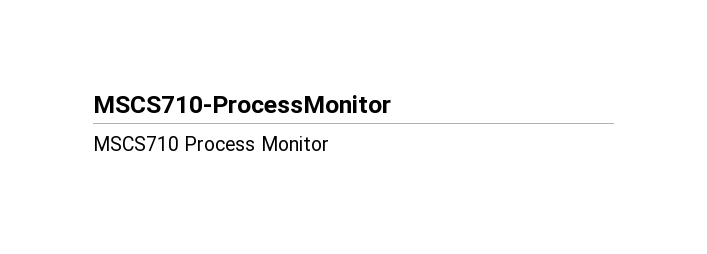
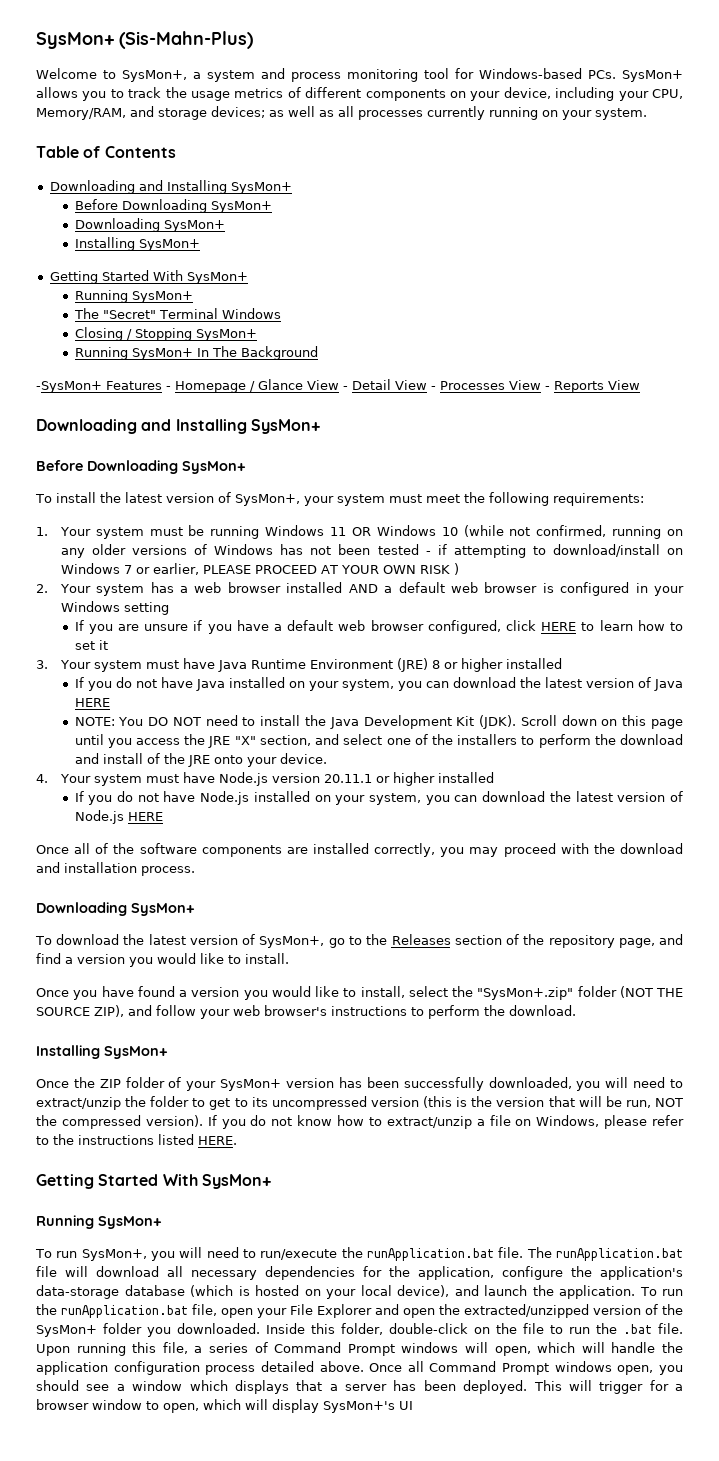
[93,95,391,113] [93,136,329,151] MSCS710-ProcessMonitor // MSCS710 Process Monitor -> [36,31,253,49] [36,68,683,82] [36,87,683,101] [36,106,647,120] [36,146,176,158] [49,180,292,194] [74,199,272,213] [74,218,225,232] [74,237,200,251] [49,270,248,284] [74,290,193,303] [73,308,281,319] [74,327,257,341] [74,346,318,360] [36,379,640,393] [36,419,320,434] [36,460,246,474] [35,492,644,506] [36,525,684,539] [60,544,683,558] [60,563,459,575] [36,582,685,596] [60,601,169,615] [74,620,684,634] [74,640,108,650] [36,658,562,672] [74,677,683,691] [74,698,110,707] [74,715,683,729] [74,734,683,748] [74,753,327,767] [36,772,494,786] [74,791,683,805] [74,810,163,824] [36,843,683,857] [36,862,195,876] [36,902,195,916] [35,934,683,948] [36,953,289,967] [36,986,683,1000] [36,1005,576,1019] [36,1045,168,1059] [36,1077,684,1091] [36,1096,684,1110] [36,1115,684,1129] [36,1134,237,1145] [36,1174,271,1189] [36,1215,162,1229] [35,1247,683,1261] [36,1266,683,1280] [36,1285,683,1299] [36,1304,683,1318] [36,1323,683,1337] [36,1342,684,1356] [36,1361,683,1375] [36,1380,683,1394] [36,1399,413,1413] SysMon+ (Sis-Mahn-Plus) // Welcome to SysMon+, a system and process monitoring tool for Windows-based PCs. SysMon+ allows you to track the usage metrics of different components on your device, including your CPU, Memory/RAM, and storage devices; as well as all processes currently running on your system. // Table of Contents // Downloading and Installing SysMon+ // Before Downloading SysMon+ // Downloading SysMon+ // Installing SysMon+ // Getting Started With SysMon+ // Running SysMon+ // The "Secret" Terminal Windows // Closing / Stopping SysMon+ // Running SysMon+ In The Background // -SysMon+ Features - Homepage / Glance View - Detail View - Processes View - Reports View // Downloading and Installing SysMon+ // Before Downloading SysMon+ // To install the latest version of SysMon+, your system must meet the following requirements: // 1. Your system must be running Windows 11 OR Windows 10 (while not confirmed, running on any older versions of Windows has not been tested - if attempting to download/install on Windows 7 or earlier, PLEASE PROCEED AT YOUR OWN RISK ) // 2. Your system has a web browser installed AND a default web browser is configured in your Windows setting // If you are unsure if you have a default web browser configured, click HERE to learn how to set it // 3. Your system must have Java Runtime Environment (JRE) 8 or higher installed // If you do not have Java installed on your system, you can download the latest version of Java HERE // NOTE: You DO NOT need to install the Java Development Kit (JDK). Scroll down on this page until you access the JRE "X" section, and select one of the installers to perform the download and install of the JRE onto your device. // 4. Your system must have Node.js version 20.11.1 or higher installed // If you do not have Node.js installed on your system, you can download the latest version of Node.js HERE // Once all of the software components are installed correctly, you may proceed with the download and installation process. // Downloading SysMon+ // To download the latest version of SysMon+, go to the Releases section of the repository page, and find a version you would like to install. // Once you have found a version you would like to install, select the "SysMon+.zip" folder (NOT THE SOURCE ZIP), and follow your web browser's instructions to perform the download. // Installing SysMon+ // Once the ZIP folder of your SysMon+ version has been successfully downloaded, you will need to extract/unzip the folder to get to its uncompressed version (this is the version that will be run, NOT the compressed version). If you do not know how to extract/unzip a file on Windows, please refer to the instructions listed HERE. // Getting Started With SysMon+ // Running SysMon+ // To run SysMon+, you will need to run/execute the runApplication.bat file. The runApplication.bat file will download all necessary dependencies for the application, configure the application's data-storage database (which is hosted on your local device), and launch the application. To run the runApplication.bat file, open your File Explorer and open the extracted/unzipped version of the SysMon+ folder you downloaded. Inside this folder, double-click on the file to run the .bat file. Upon running this file, a series of Command Prompt windows will open, which will handle the application configuration process detailed above. Once all Command Prompt windows open, you should see a window which displays that a server has been deployed. This will trigger for a browser window to open, which will display SysMon+'s UI

